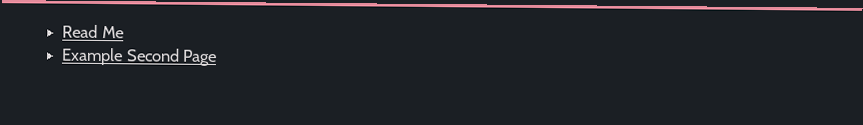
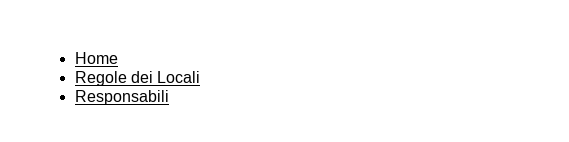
[62,24,124,39] [61,47,218,67] Read Me // Example Second Page -> [74,52,118,64] [74,71,201,86] [74,90,169,105] Home // Regole dei Locali // Responsabili

